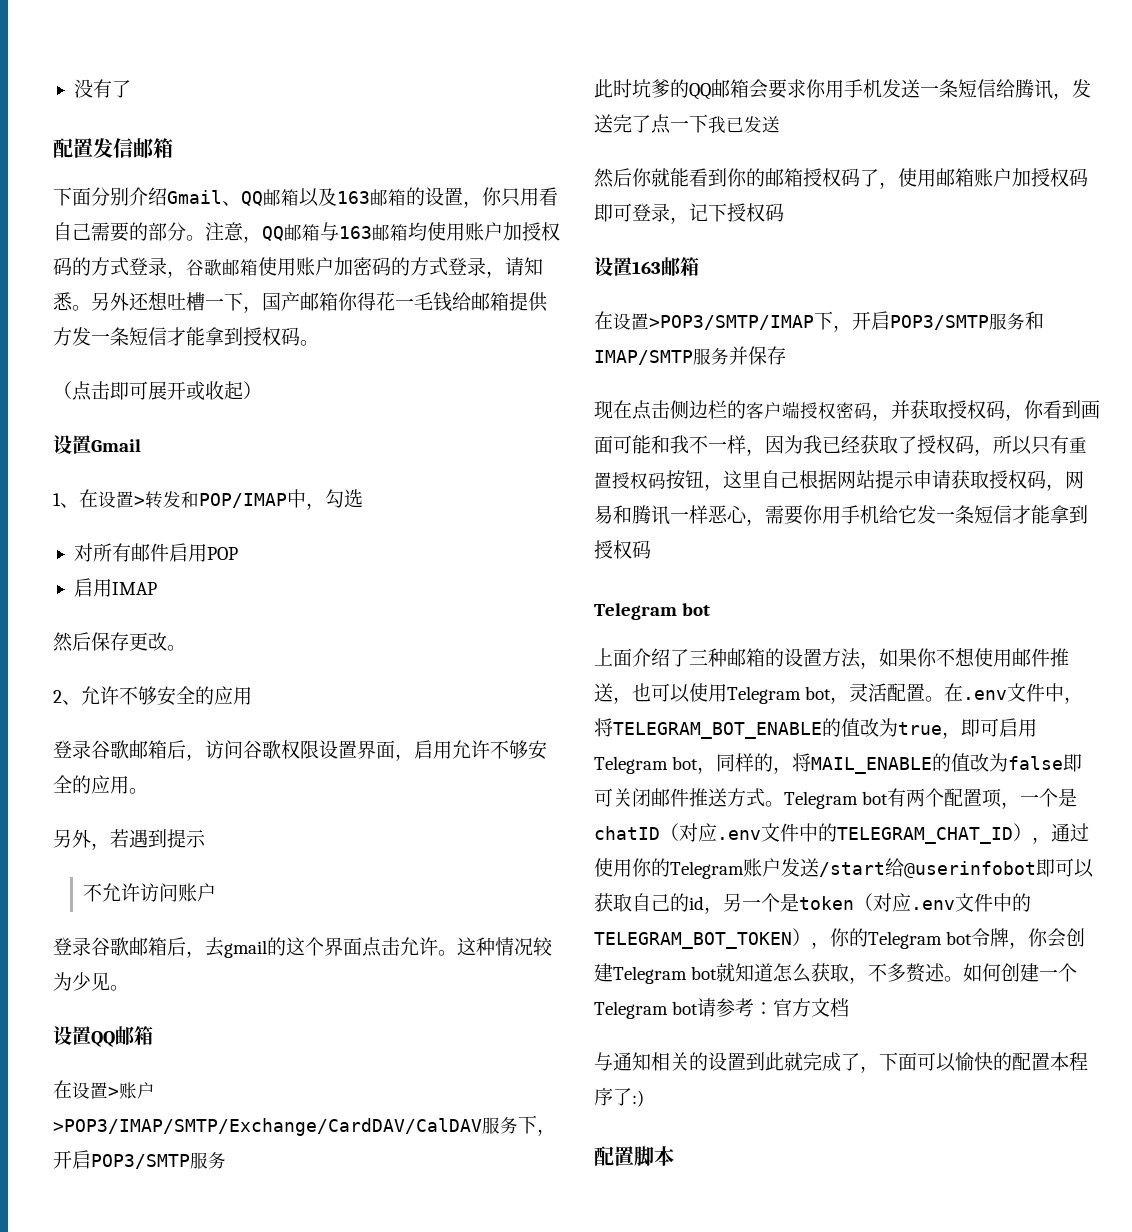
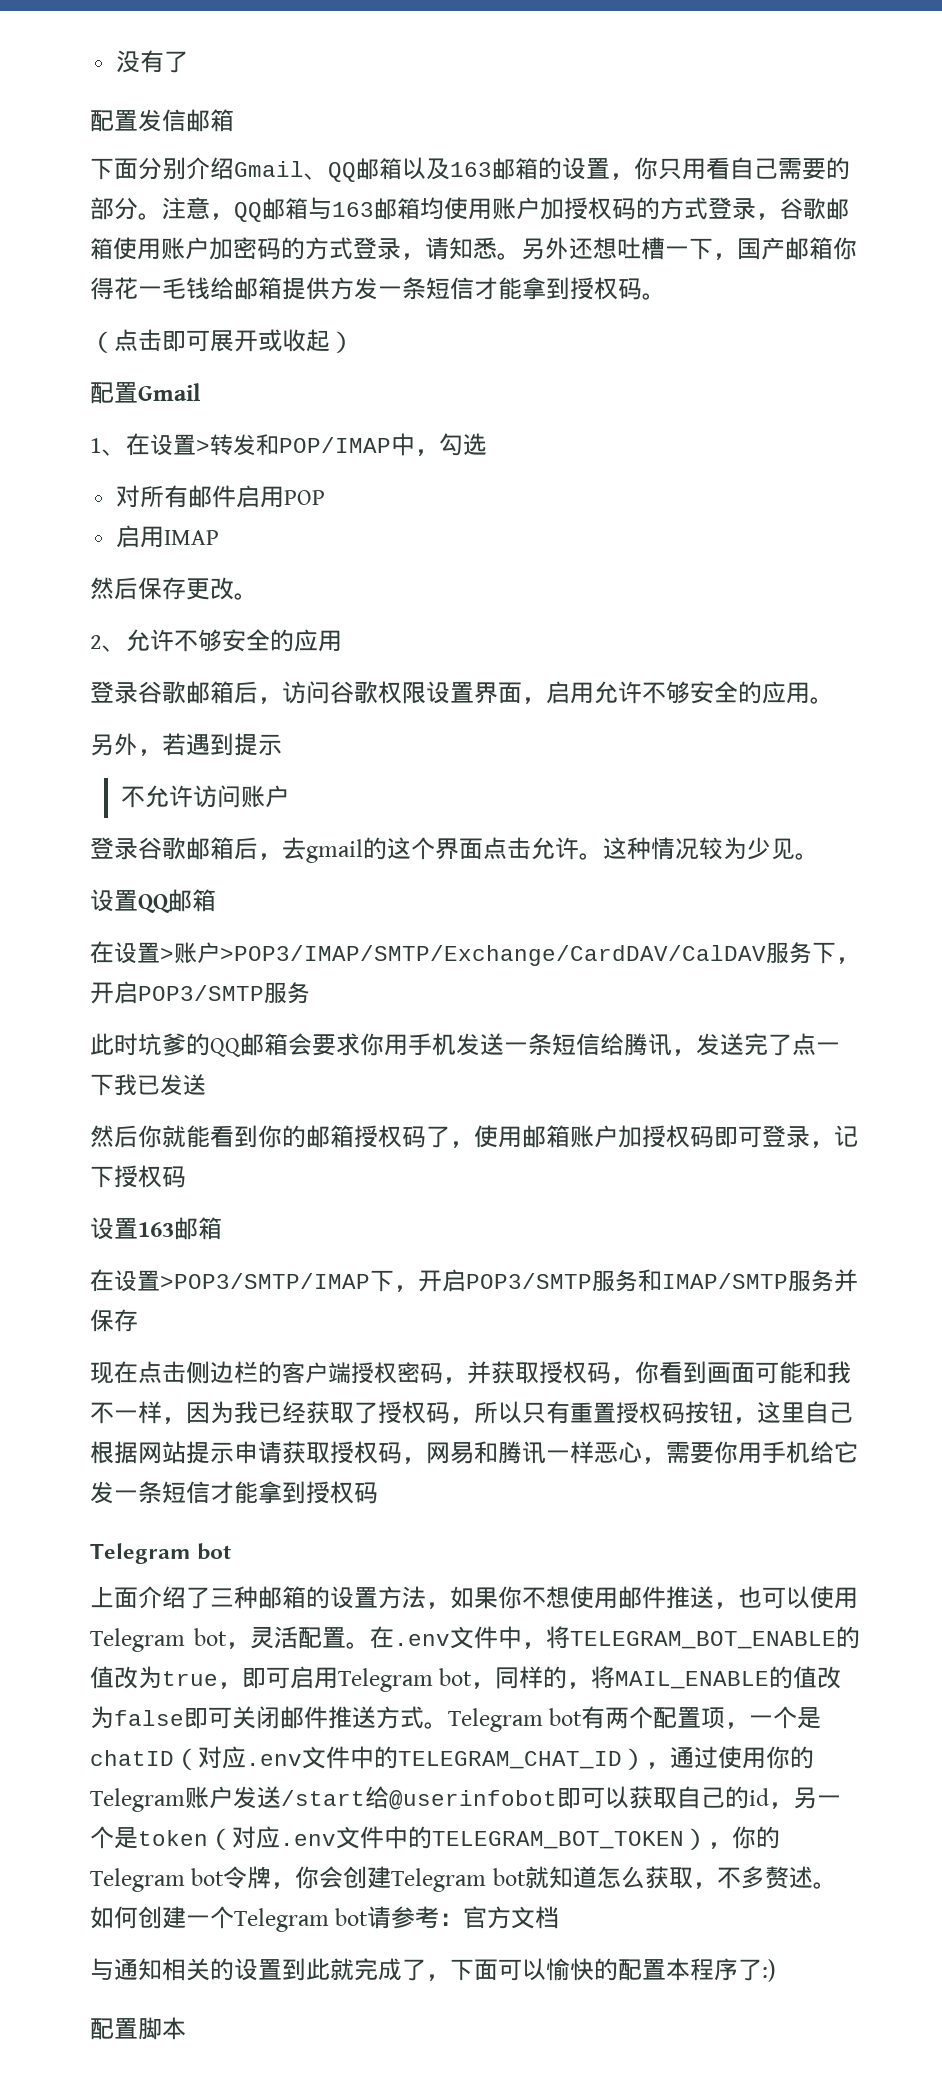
[53,435,72,454] 设 -> [90,382,114,404] 配

